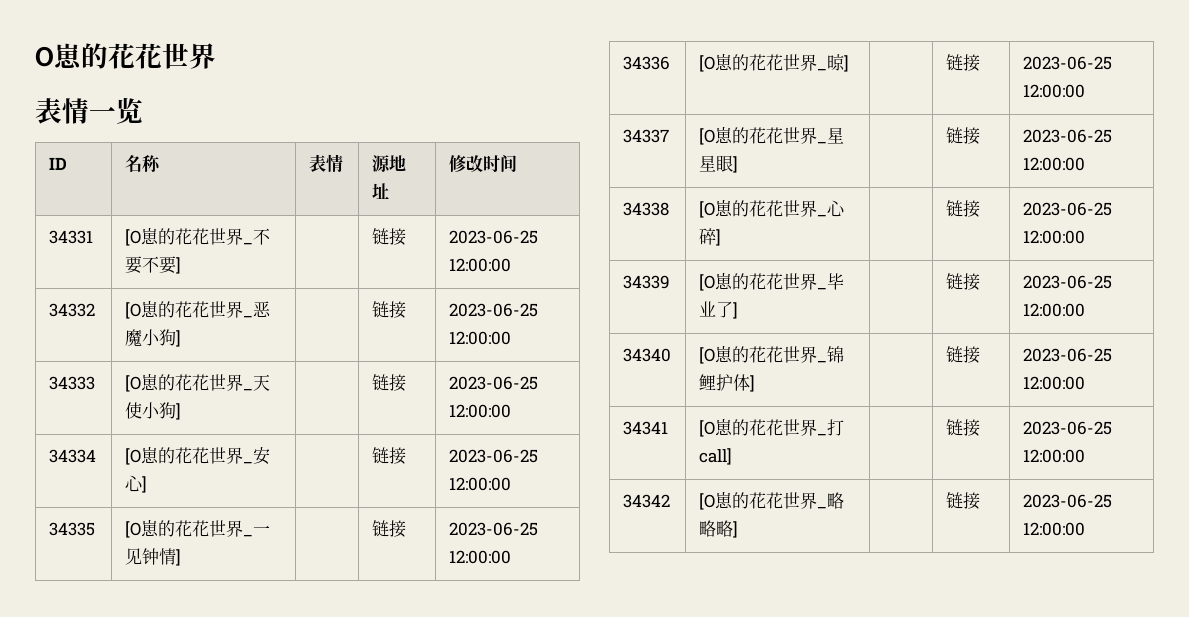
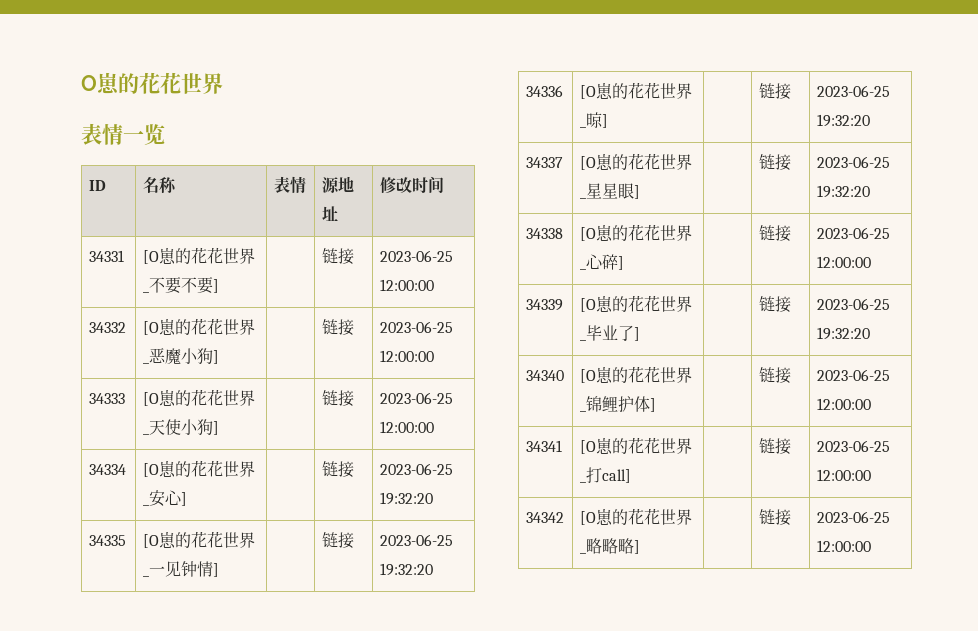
[448,477,511,491] 12:00:00 -> [379,492,433,505] 19:32:20
[448,550,511,564] 12:00:00 -> [379,563,433,576] 19:32:20
[1022,84,1085,98] 12:00:00 -> [816,114,870,127] 19:32:20
[1022,157,1085,171] 12:00:00 -> [816,185,870,198] 19:32:20
[1022,303,1085,317] 12:00:00 -> [816,327,870,340] 19:32:20

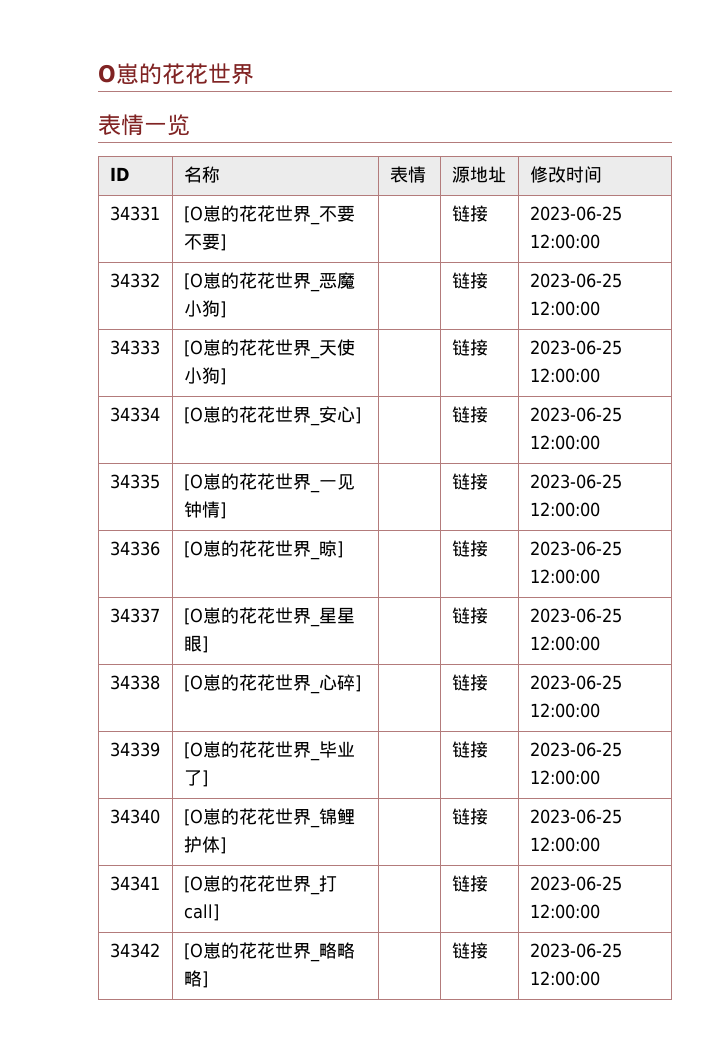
[379,492,433,505] 19:32:20 -> [529,435,600,450] 12:00:00
[379,563,433,576] 19:32:20 -> [529,502,600,517] 12:00:00
[816,114,870,127] 19:32:20 -> [529,569,600,584] 12:00:00
[816,185,870,198] 19:32:20 -> [529,636,600,651] 12:00:00
[816,327,870,340] 19:32:20 -> [529,770,600,785] 12:00:00

